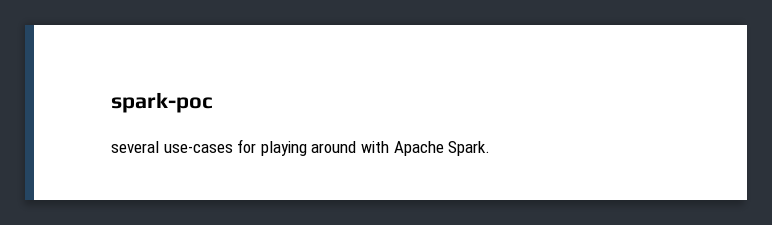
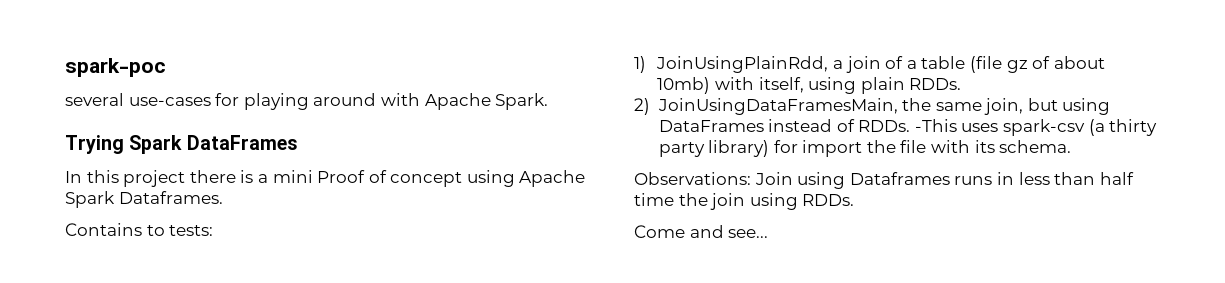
(491, 148) none -> [65,135,297,154] [65,170,586,187] [65,191,223,208] [65,223,214,236] [634,56,1105,73] [657,77,962,94] [634,98,1111,115] [658,119,1158,136] [658,140,1072,157] [634,172,1134,189] [634,193,855,210] [634,225,769,238] // Trying Spark DataFrames // In this project there is a mini Proof of concept using Apache Spark Dataframes. // Contains to tests: // 1) JoinUsingPlainRdd, a join of a table (file gz of about 10mb) with itself, using plain RDDs. // 2) JoinUsingDataFramesMain, the same join, but using DataFrames instead of RDDs. -This uses spark-csv (a thirty party library) for import the file with its schema. // Observations: Join using Dataframes runs in less than half time the join using RDDs. // Come and see...

